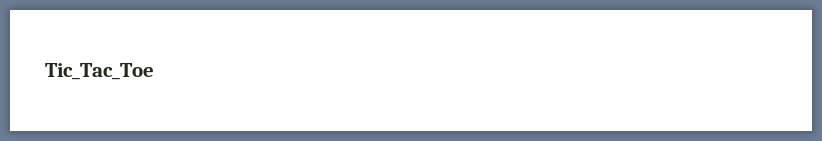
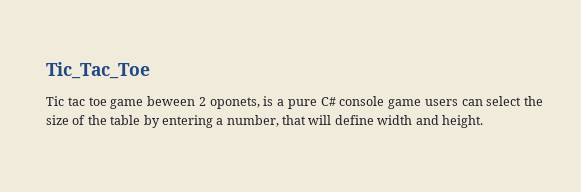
(154, 71) none -> [46,96,543,109] [46,115,483,128] // Tic tac toe game beween 2 oponets, is a pure C# console game users can select the size of the table by entering a number, that will define width and height.

